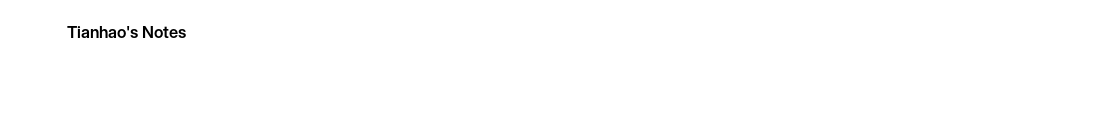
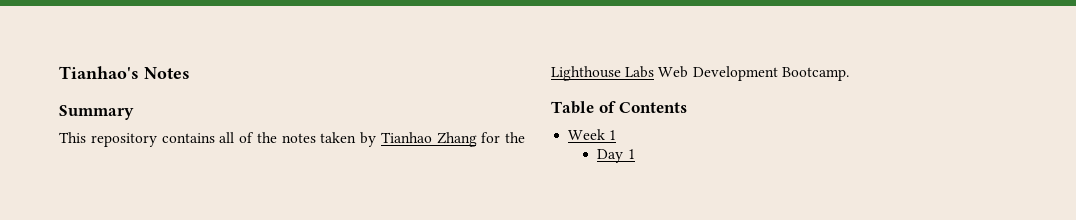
(187, 32) none -> [59,105,134,120] [59,132,525,147] [551,66,849,81] [551,101,688,114] [568,129,617,140] [597,149,635,163] // Summary // This repository contains all of the notes taken by Tianhao Zhang for the Lighthouse Labs Web Development Bootcamp. // Table of Contents // Week 1 // Day 1

